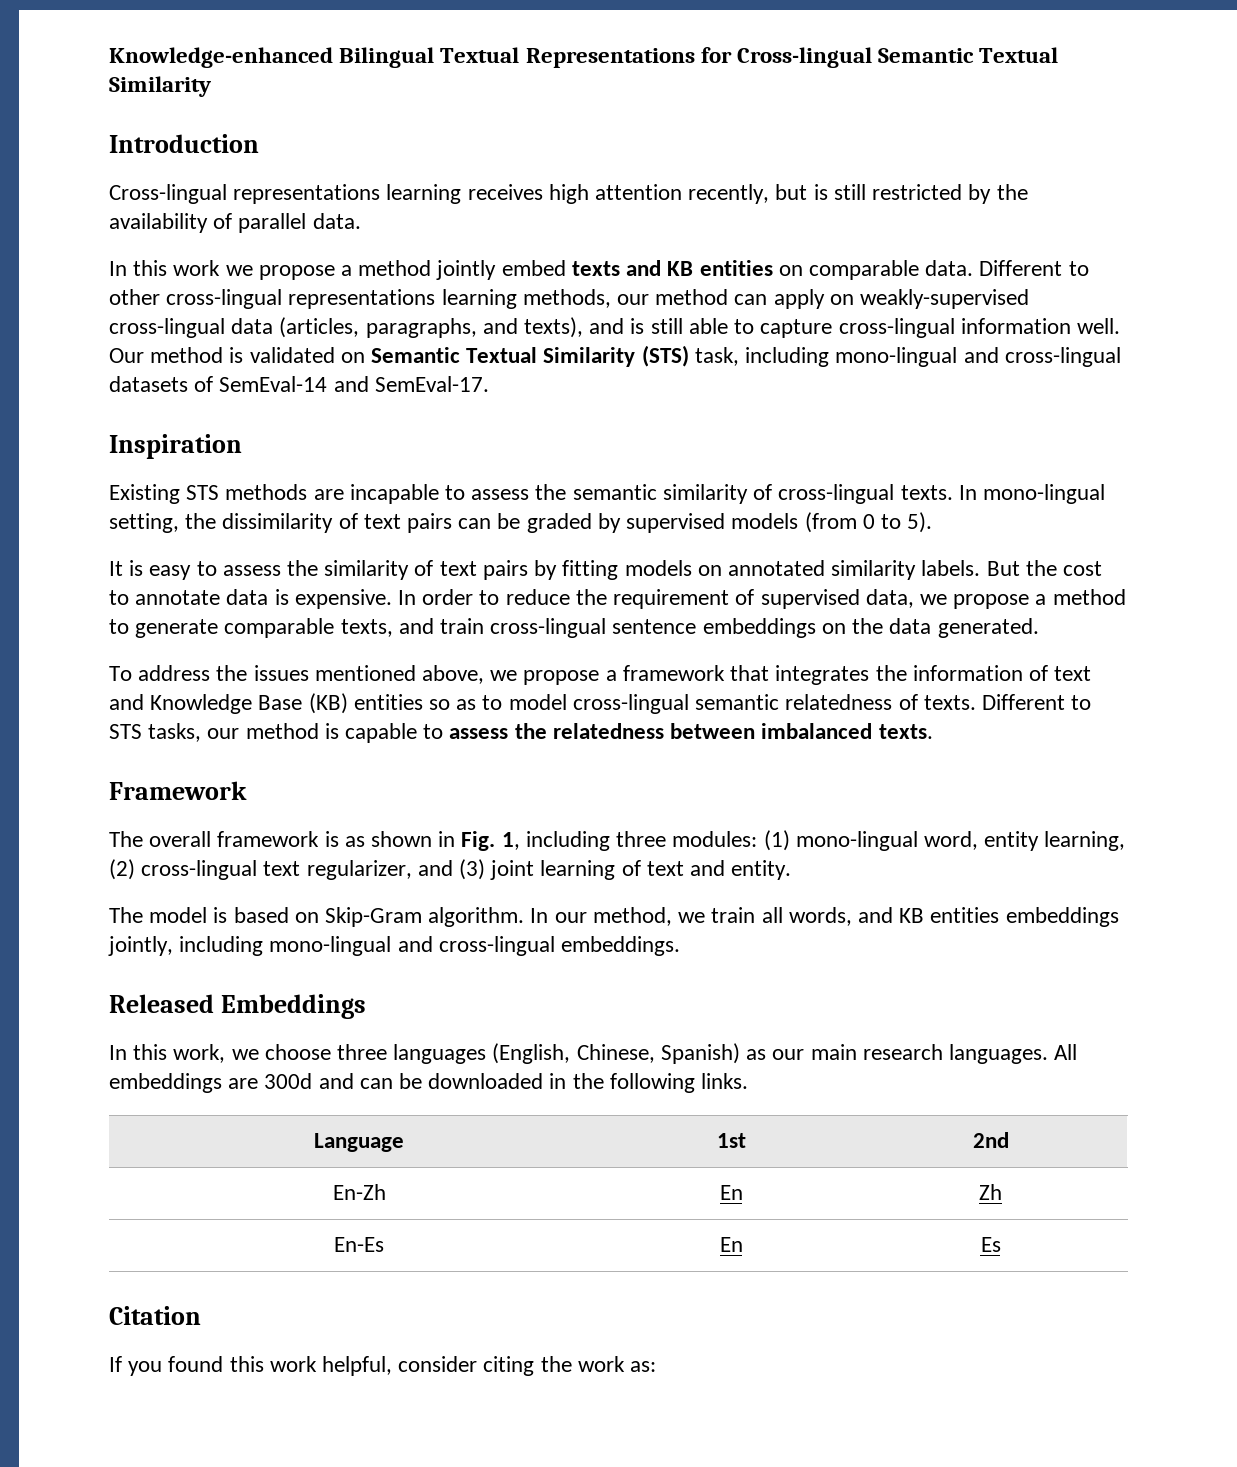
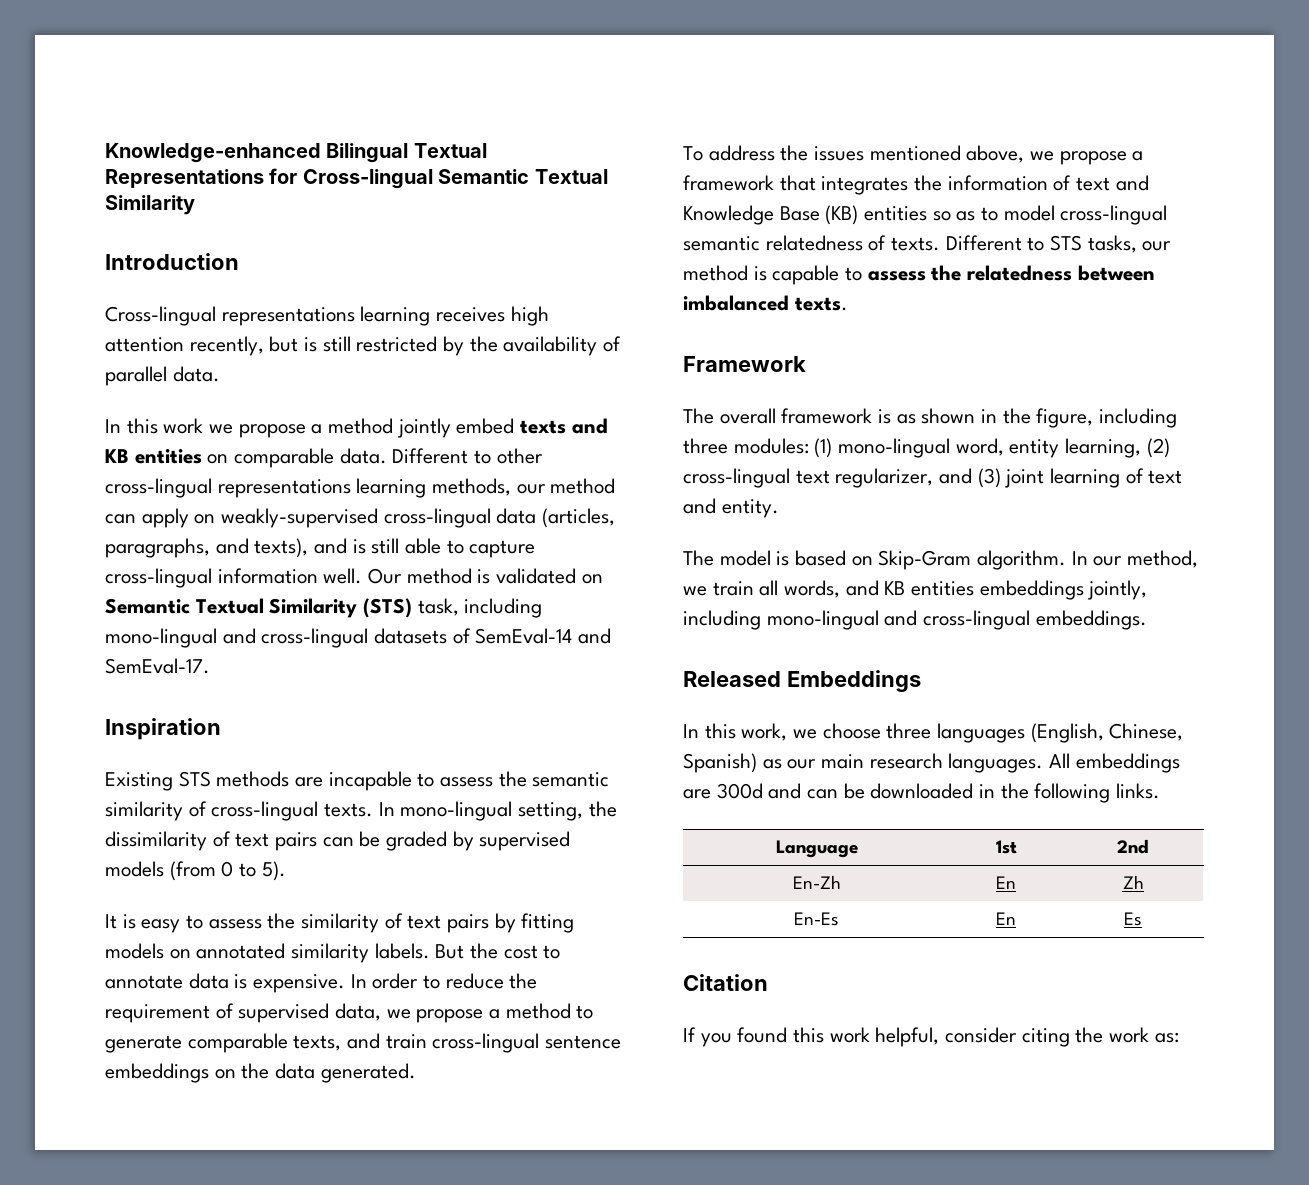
[461,831,520,851] Fig. 1, -> [1002,408,1094,428] the figure,

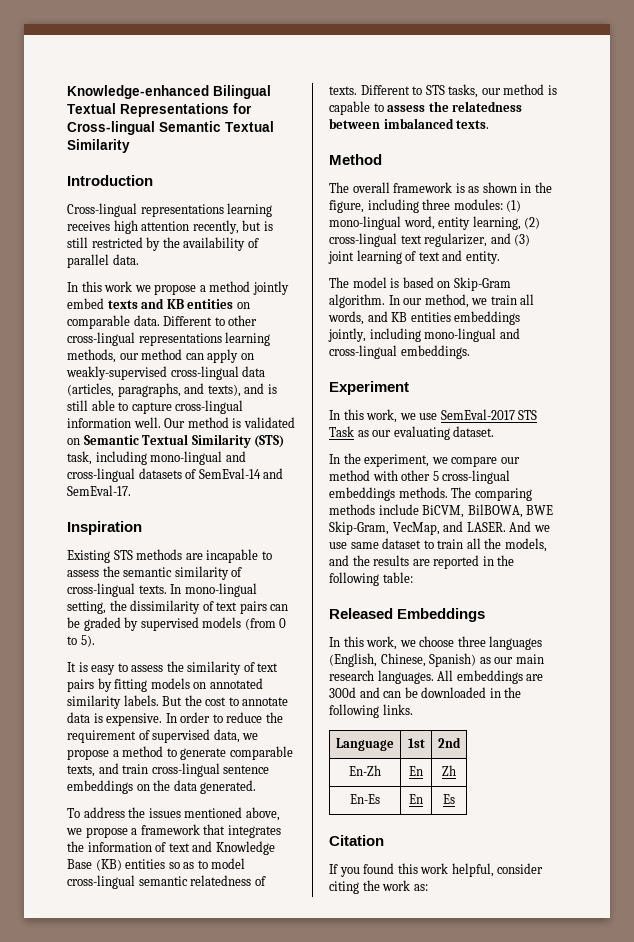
[683,356,806,372] Framework -> [329,154,382,165] Method
(1147, 620) none -> [329,381,409,395] [329,409,538,423] [329,426,495,440] [329,453,520,467] [329,470,511,484] [329,487,532,501] [329,504,554,518] [329,521,550,535] [329,538,547,552] [329,555,515,569] [329,572,413,586] // Experiment // In this work, we use SemEval-2017 STS Task as our evaluating dataset. // In the experiment, we compare our method with other 5 cross-lingual embeddings methods. The comparing methods include BiCVM, BilBOWA, BWE Skip-Gram, VecMap, and LASER. And we use same dataset to train all the models, and the results are reported in the following table:

